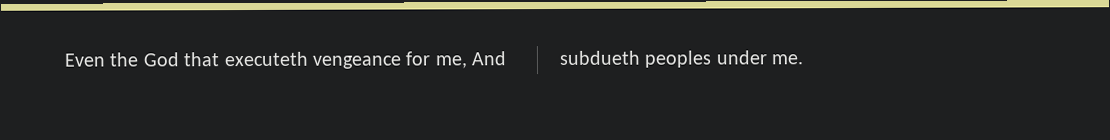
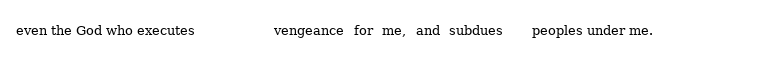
[64,53,105,67] Even -> [16,28,48,35] even
[183,51,308,67] that executeth -> [106,25,195,35] who executes
[471,50,640,66] And subdueth -> [415,25,503,35] and subdues

